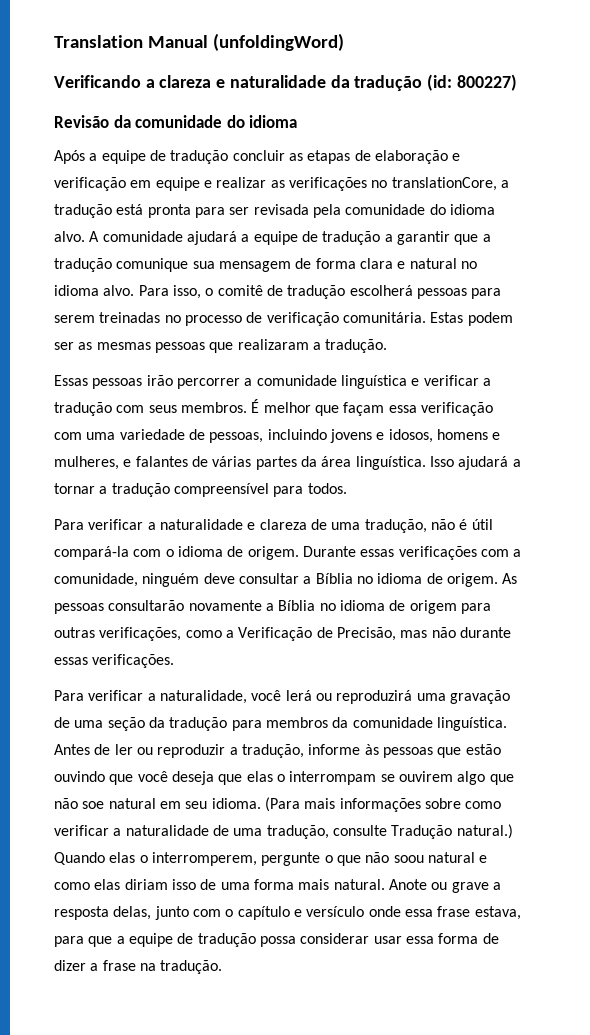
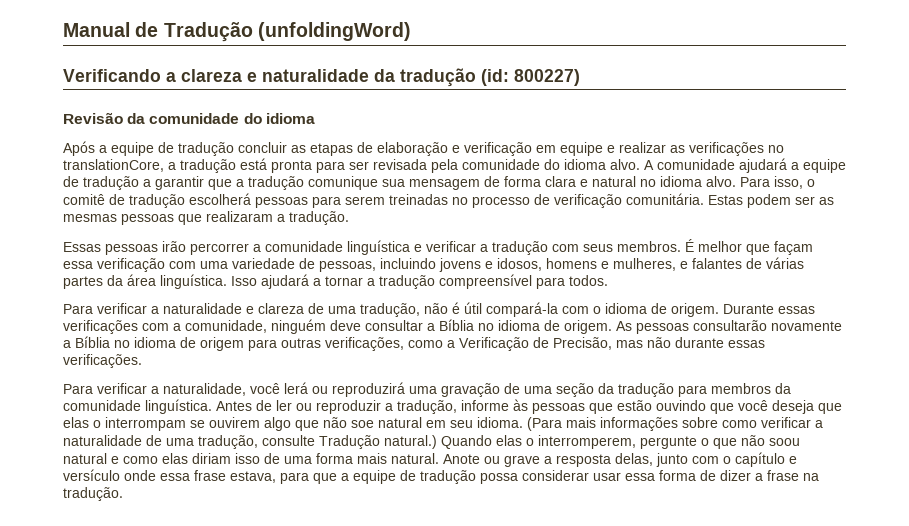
[54,35,208,48] Translation Manual -> [63,22,253,42] Manual de Tradução

